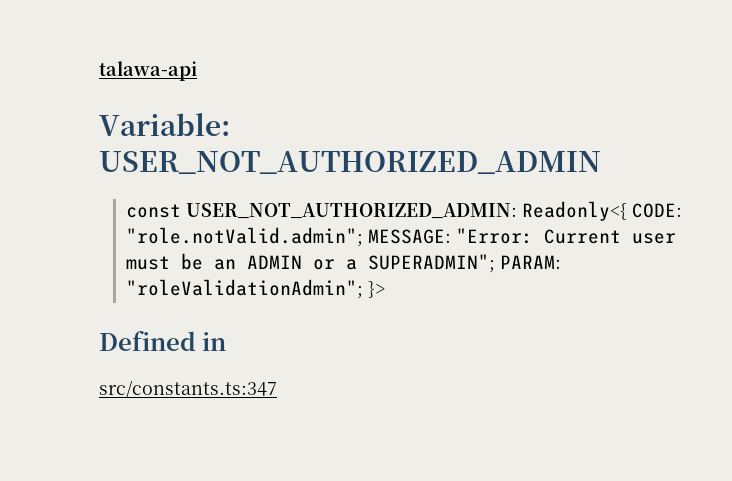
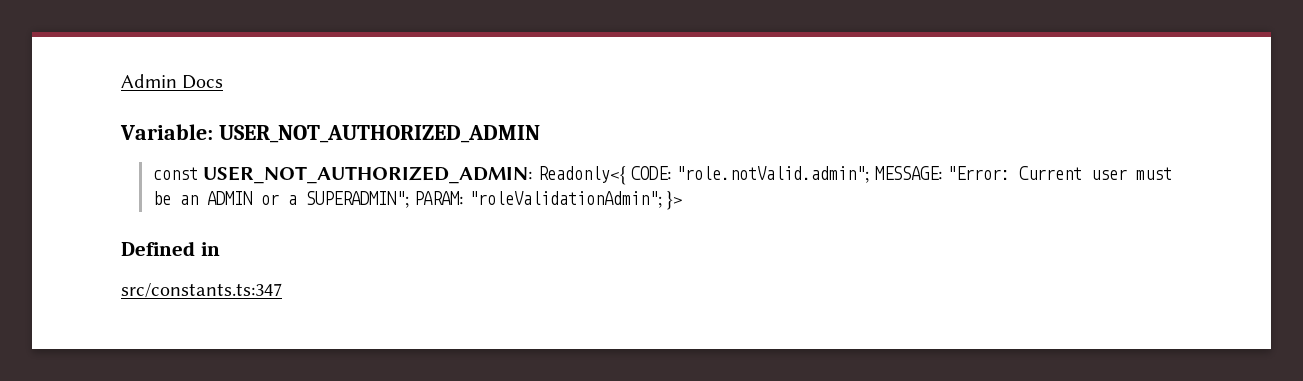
[99,61,197,81] talawa-api -> [121,74,224,89] Admin Docs

